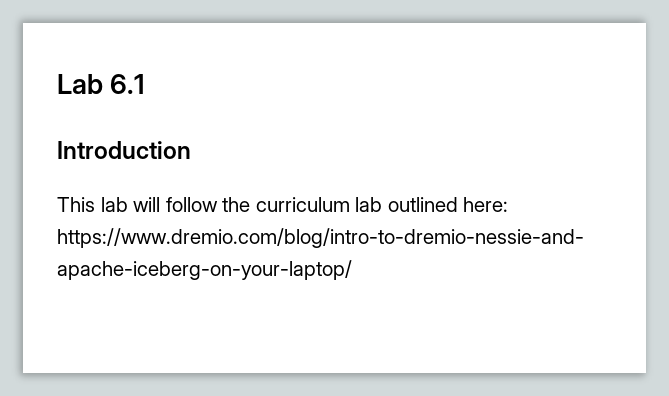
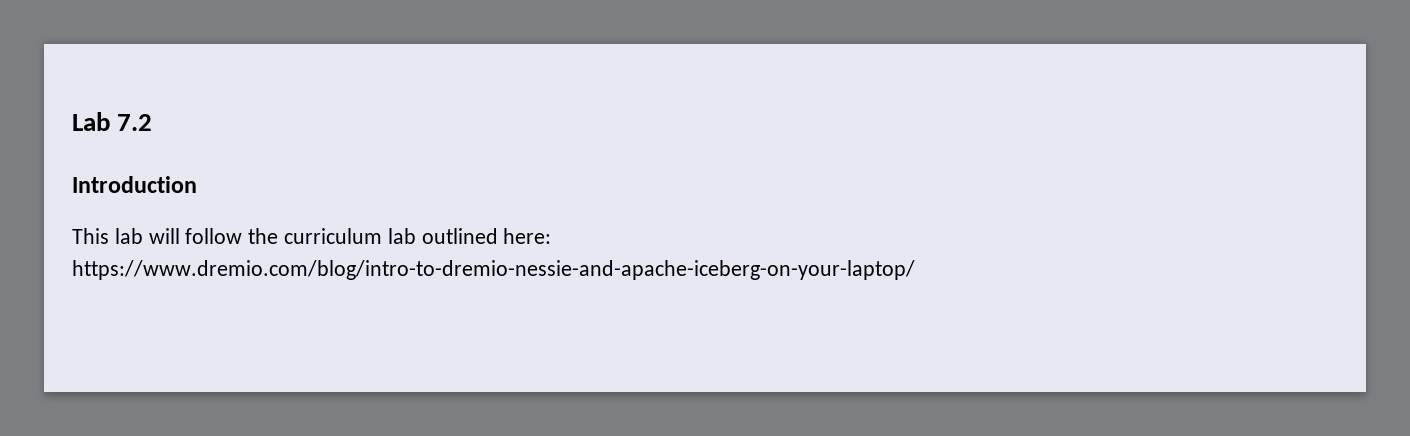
[110,74,145,94] 6.1 -> [117,114,153,131] 7.2

